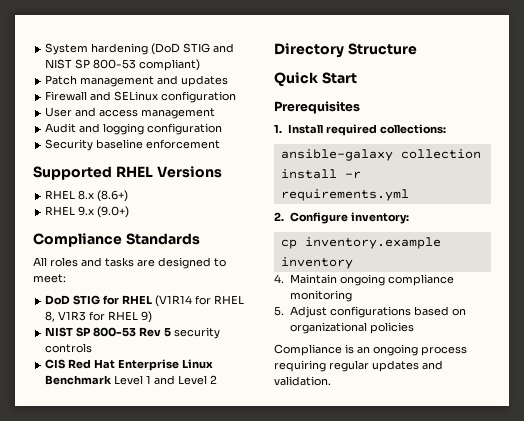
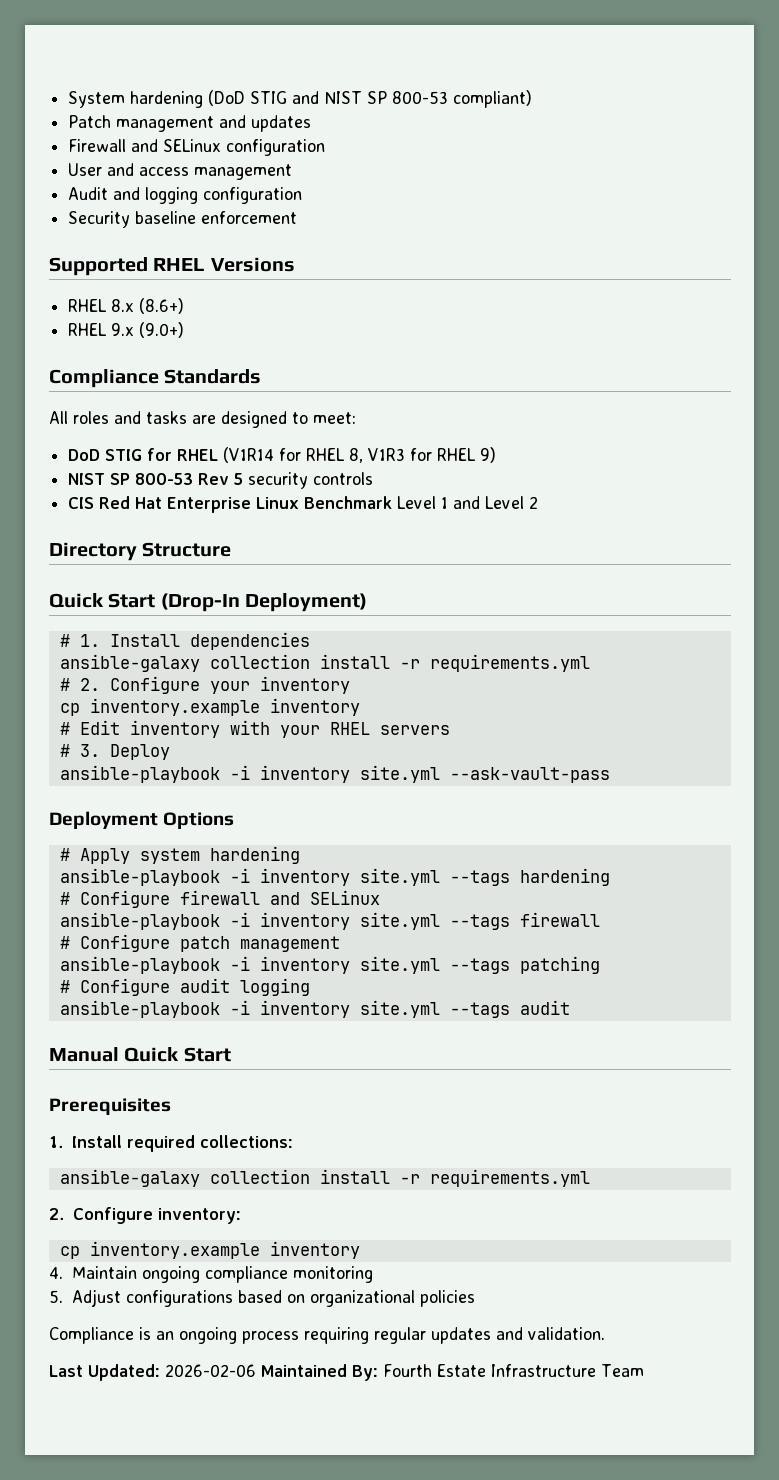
(357, 78) none -> [160,593,368,612] [59,632,310,650] [59,654,590,672] [59,676,350,694] [59,698,360,716] [59,720,450,738] [59,744,170,760] [59,765,610,783] [49,811,235,829] [59,846,300,864] [59,868,610,886] [59,890,380,908] [59,912,600,930] [59,934,340,952] [59,956,600,974] [59,978,310,996] [59,1000,570,1018] [49,1047,231,1062] (Drop-In Deployment) // # 1. Install dependencies // ansible-galaxy collection install -r requirements.yml // # 2. Configure your inventory // cp inventory.example inventory // # Edit inventory with your RHEL servers // # 3. Deploy // ansible-playbook -i inventory site.yml --ask-vault-pass // Deployment Options // # Apply system hardening // ansible-playbook -i inventory site.yml --tags hardening // # Configure firewall and SELinux // ansible-playbook -i inventory site.yml --tags firewall // # Configure patch management // ansible-playbook -i inventory site.yml --tags patching // # Configure audit logging // ansible-playbook -i inventory site.yml --tags audit // Manual Quick Start
(331, 381) none -> [49,1364,644,1381] // Last Updated: 2026-02-06 Maintained By: Fourth Estate Infrastructure Team

